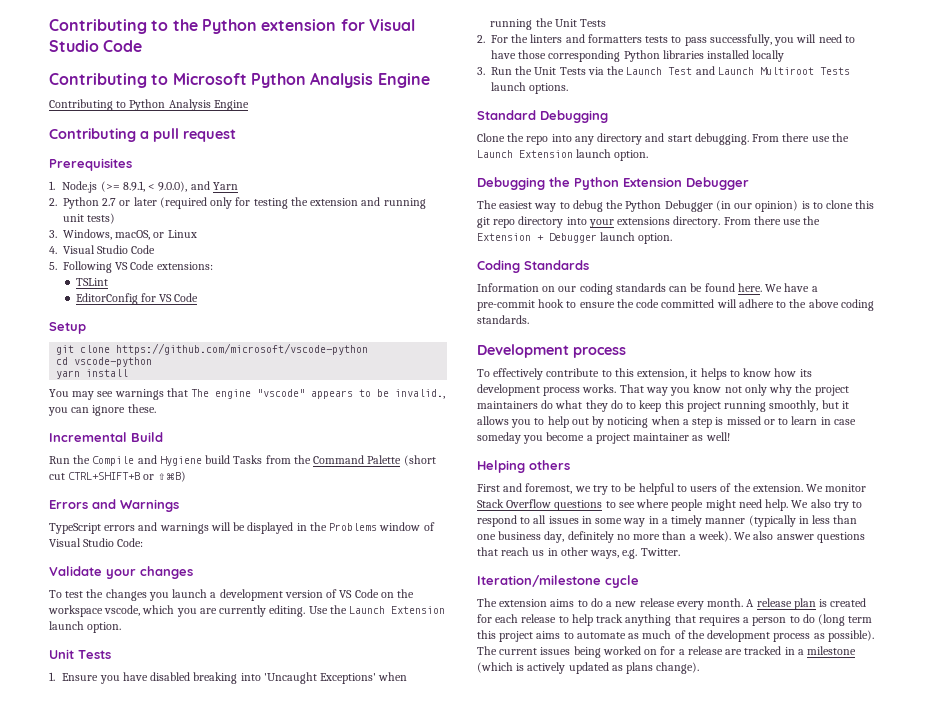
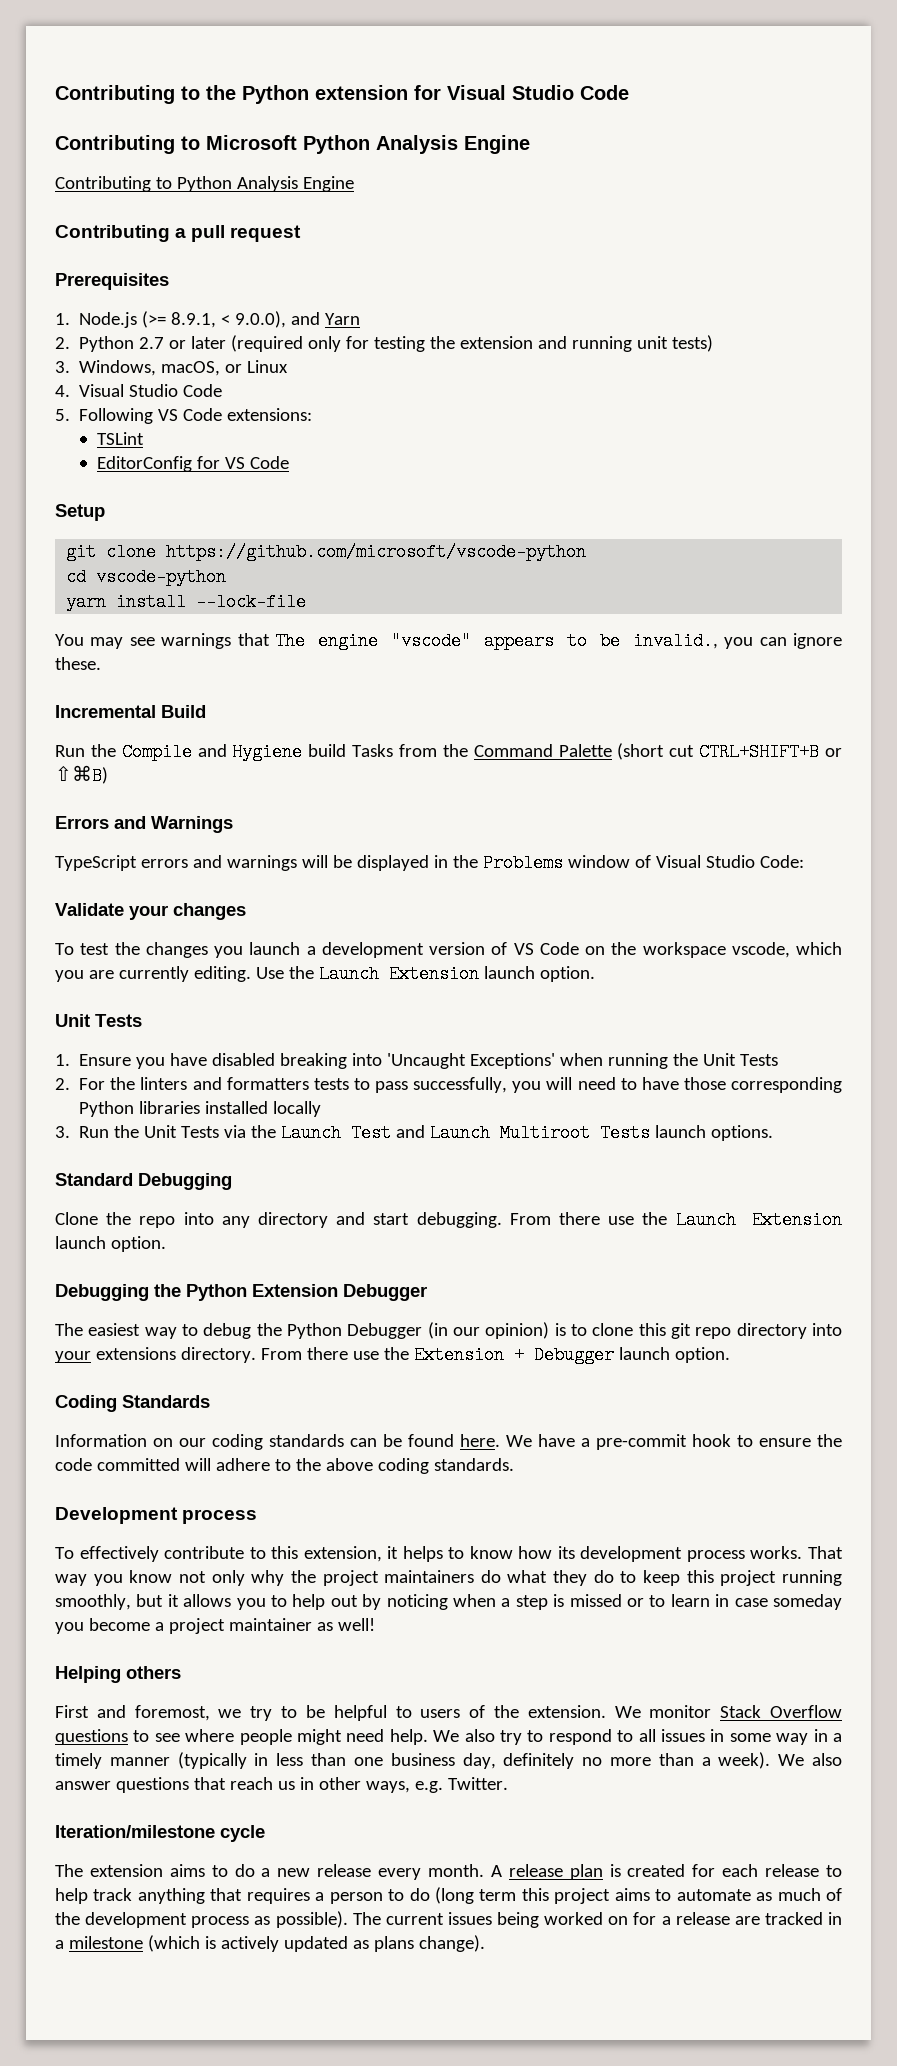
(129, 373) none -> [196,593,307,611] --lock-file

